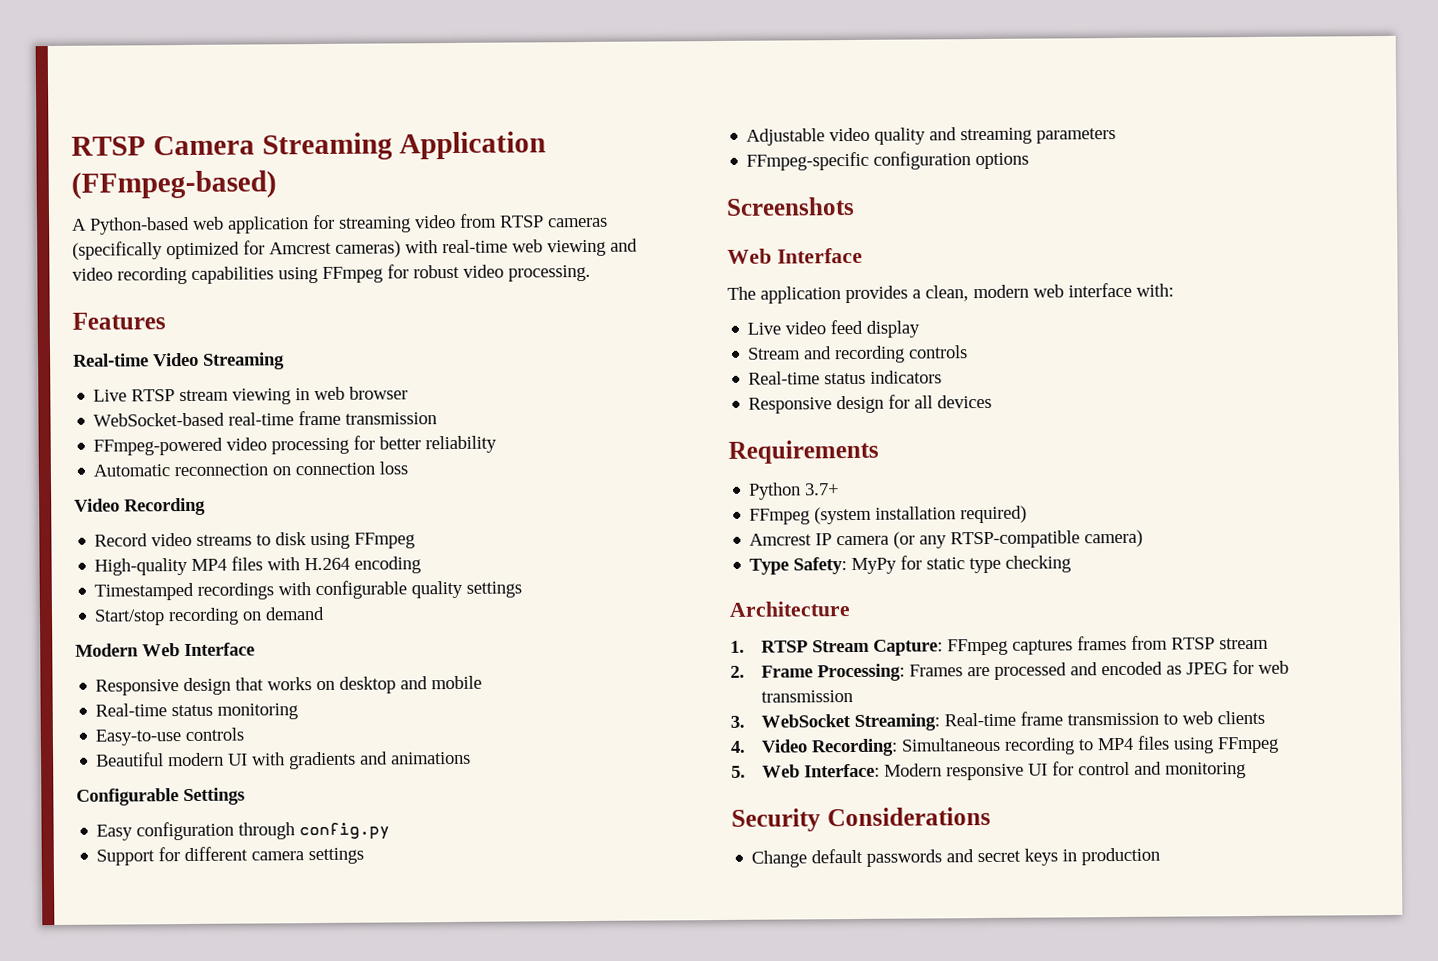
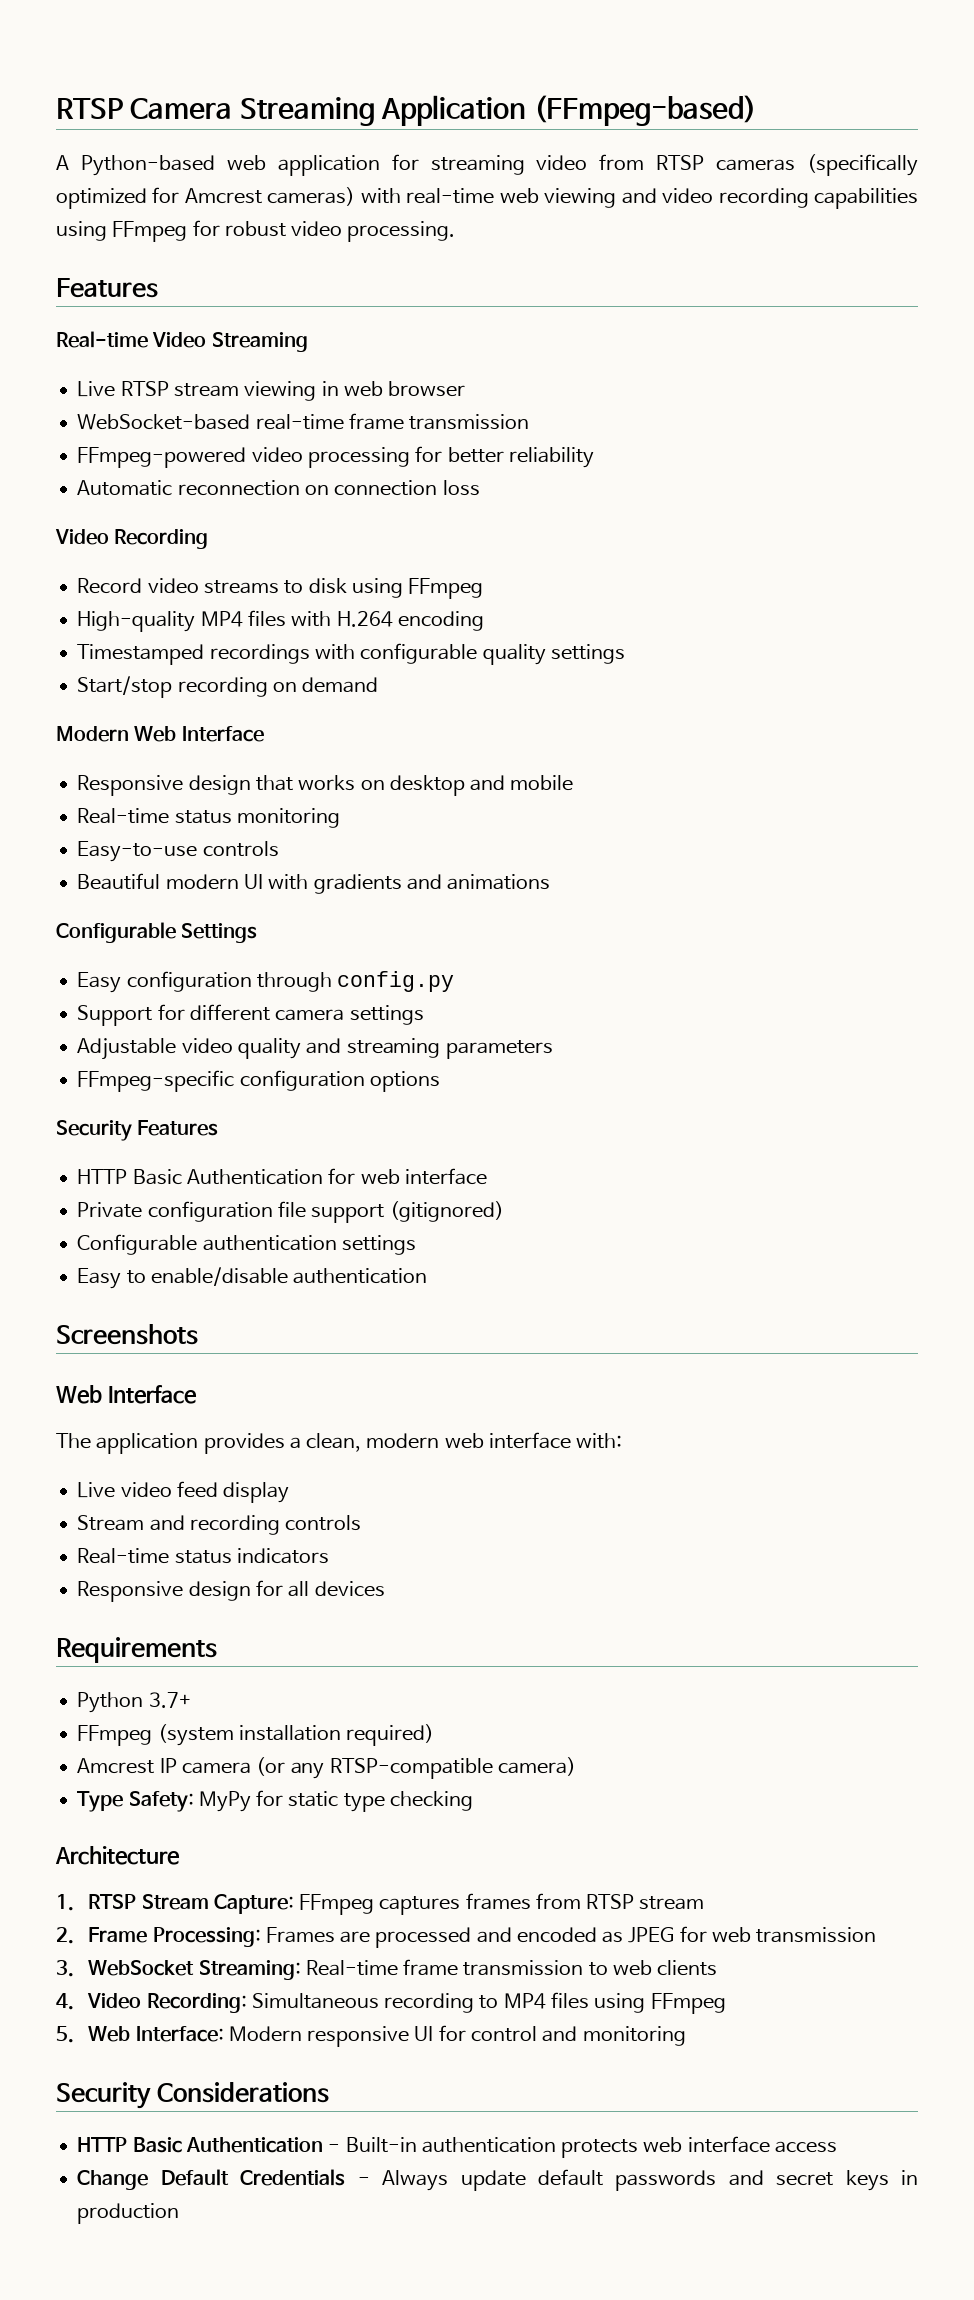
(1030, 161) none -> [56,1120,219,1141] [77,1168,487,1185] [77,1201,504,1223] [77,1234,416,1255] [77,1267,428,1289] // Security Features // HTTP Basic Authentication for web interface // Private configuration file support (gitignored) // Configurable authentication settings // Easy to enable/disable authentication
[751,850,808,868] Change -> [77,2136,837,2158] [77,2169,526,2191] HTTP Basic Authentication - Built-in authentication protects web interface access // Change Default Credentials - Always update

